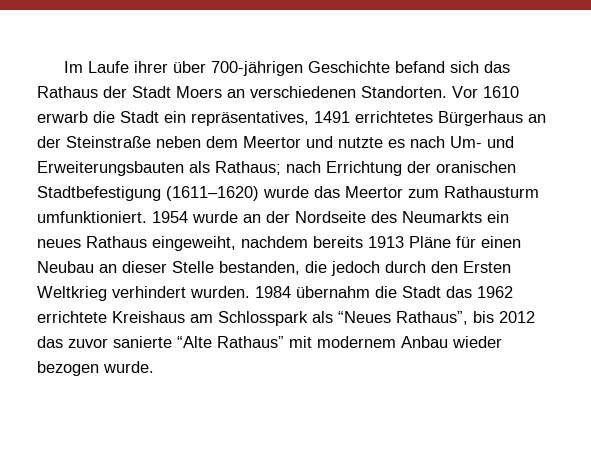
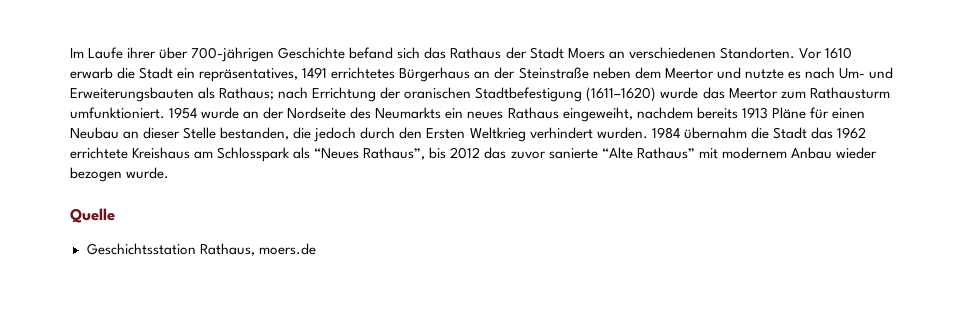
(154, 367) none -> [70,208,115,223] [86,243,316,256] // Quelle // Geschichtsstation Rathaus, moers.de

